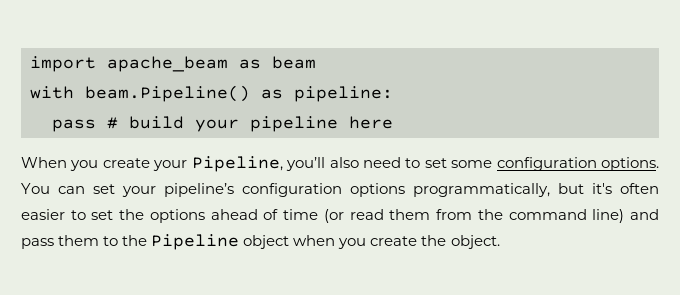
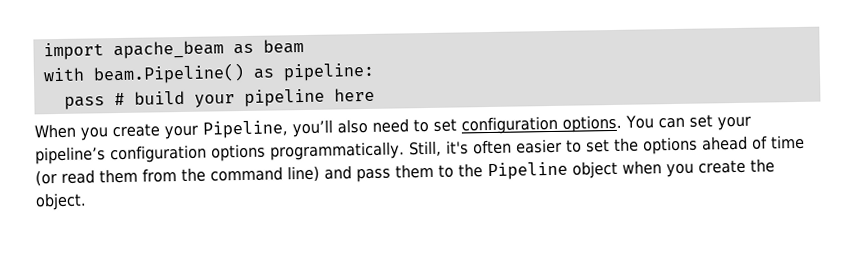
[451,160,493,168] some -> (457, 125) none
[413,183,584,197] programmatically, but -> [270,140,442,161] programmatically. Still,

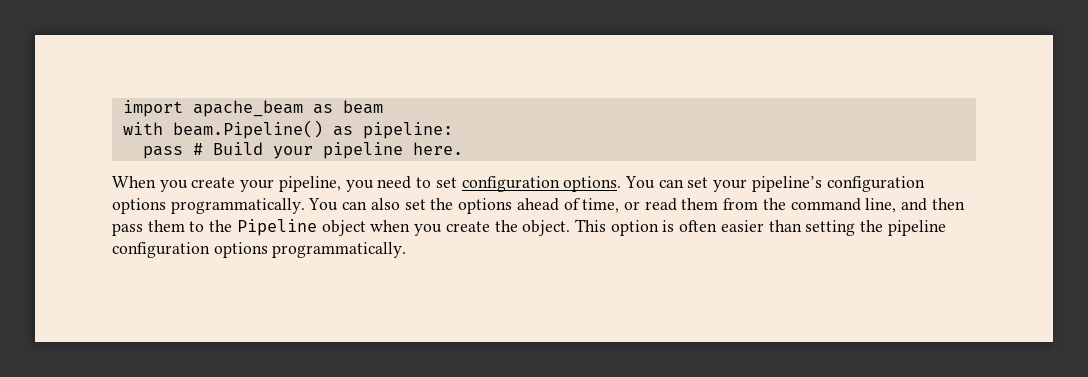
[133,90,185,105] build -> [212,142,263,155] Build
[333,87,375,102] here -> [412,142,463,155] here.
[202,118,368,139] Pipeline, you’ll also -> [278,176,374,192] pipeline, you
[408,138,582,157] Still, it's often easier to -> [308,198,400,211] You can also
[769,134,805,150] [35,170,57,187] time (or -> [582,198,640,213] time, or
[287,165,352,183] line) and -> [865,198,965,213] line, and then
(87, 201) none -> [574,219,946,236] [112,242,407,258] This option is often easier than setting the pipeline configuration options programmatically.

